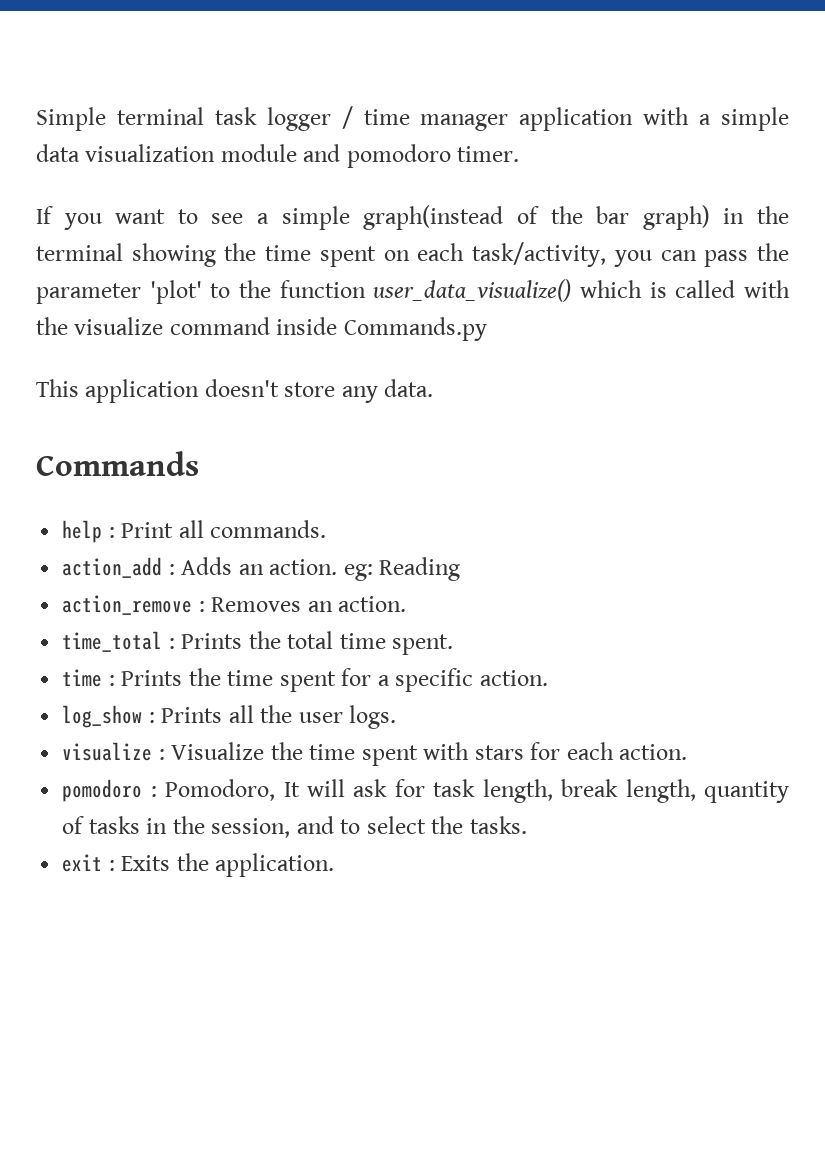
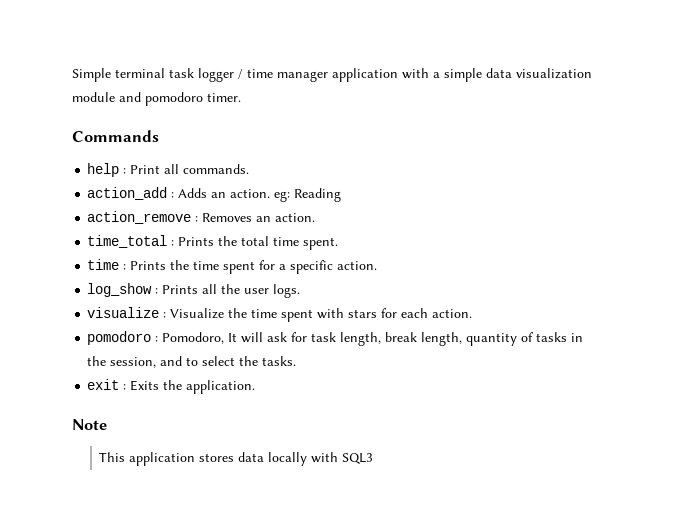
[36,205,790,230] [36,242,790,267] [36,279,790,304] [36,317,487,341] [36,379,434,403] // If you want to see a simple graph(instead of the bar graph) in the terminal showing the time spent on each task/activity, you can pass the parameter 'plot' to the function user_data_visualize() which is called with the visualize command inside Commands.py // This application doesn't store any data. -> (241, 97) none
(335, 865) none -> [72,419,107,430] [99,452,374,466] // Note // This application stores data locally with SQL3

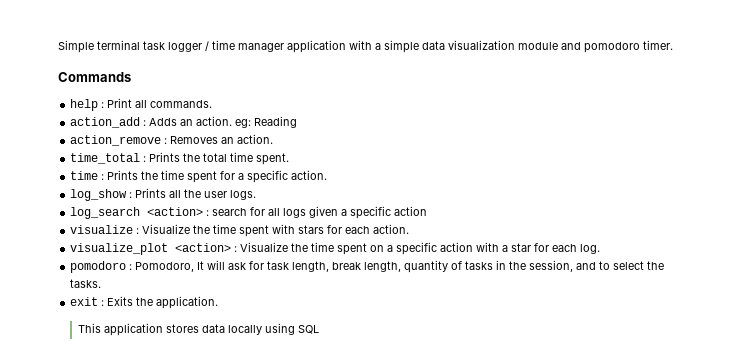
(301, 291) none -> [70,206,428,219] // log_search <action> : search for all logs given a specific action
(473, 313) none -> [70,242,601,255] // visualize_plot <action> : Visualize the time spent on a specific action with a star for each log.
[72,419,107,430] // Note -> (219, 302) none
[311,452,374,464] with SQL3 -> [264,323,319,335] using SQL

